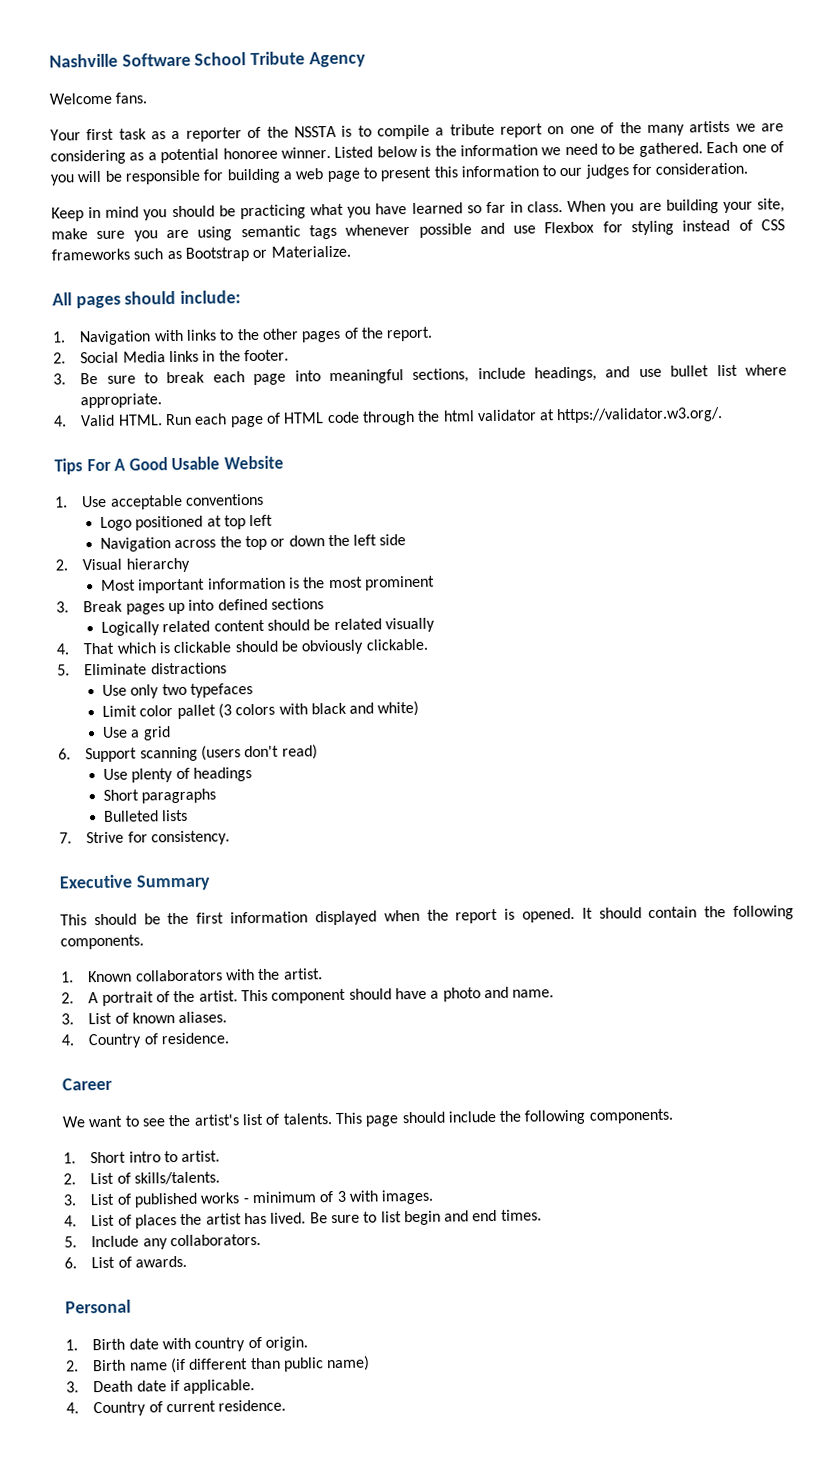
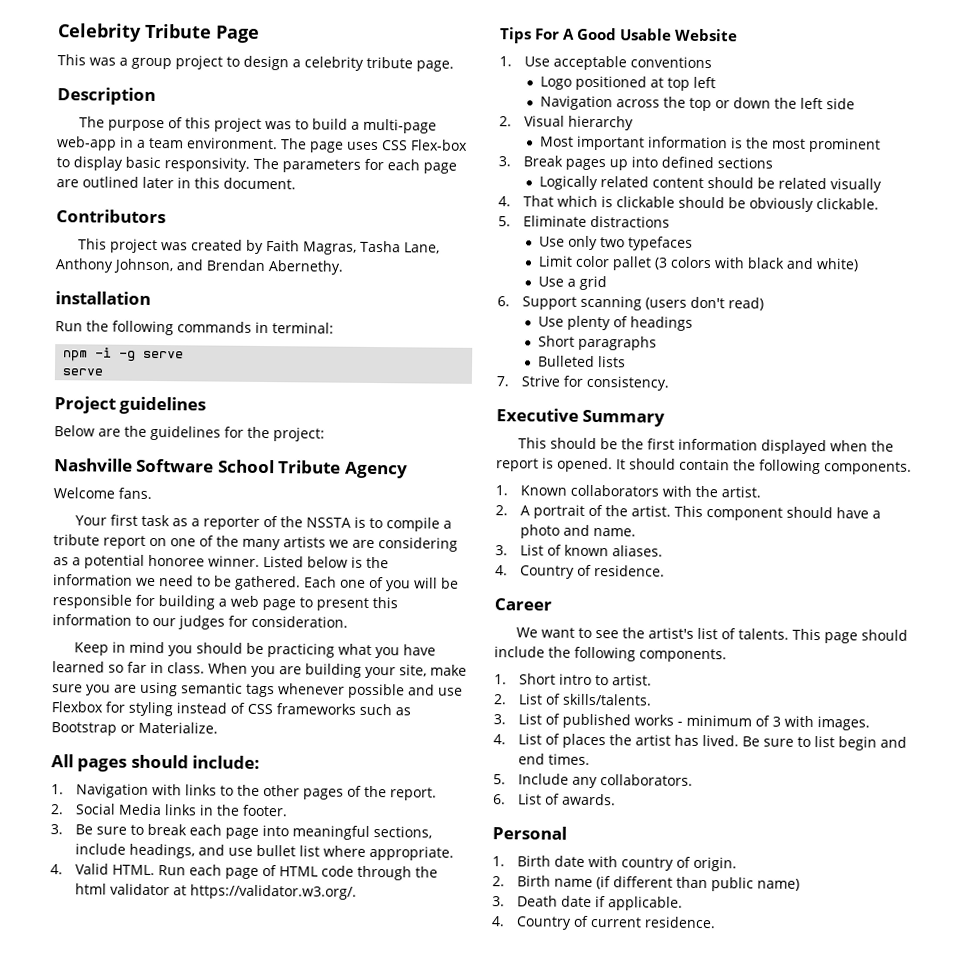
(49, 60) none -> [57,23,260,43] [57,54,454,72] [57,87,156,106] [78,116,437,134] [56,136,468,153] [56,156,457,174] [56,176,296,190] [56,209,166,224] [77,238,440,255] [55,258,343,275] [55,291,151,305] [55,320,334,336] [63,347,185,362] [62,368,105,376] [54,396,207,415] [54,425,325,442] Celebrity Tribute Page // This was a group project to design a celebrity tribute page. // Description // The purpose of this project was to build a multi-page web-app in a team environment. The page uses CSS Flex-box to display basic responsivity. The parameters for each page are outlined later in this document. // Contributors // This project was created by Faith Magras, Tasha Lane, Anthony Johnson, and Brendan Abernethy. // installation // Run the following commands in terminal: // npm -i -g serve // serve // Project guidelines // Below are the guidelines for the project: //

